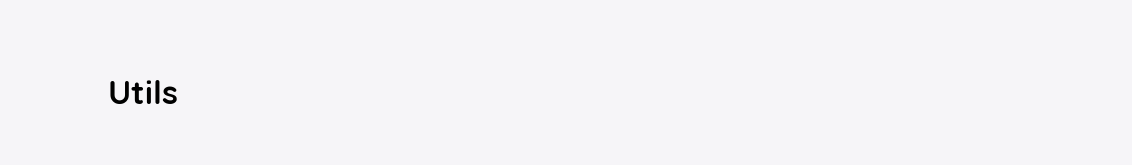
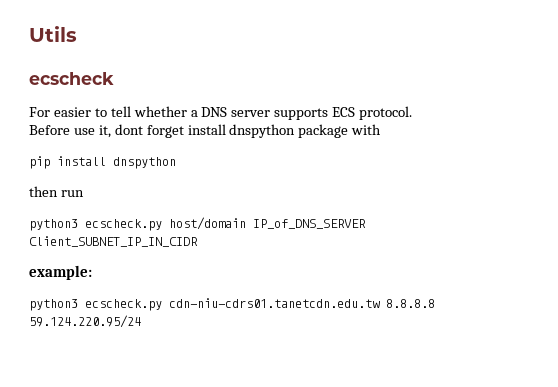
(178, 92) none -> [29,72,114,85] [29,106,413,120] [29,124,382,138] [29,156,176,169] [29,186,84,197] [29,217,366,231] [29,236,198,247] [29,265,92,280] [29,298,435,311] [29,315,141,328] // ecscheck // For easier to tell whether a DNS server supports ECS protocol. // Before use it, dont forget install dnspython package with // pip install dnspython // then run // python3 ecscheck.py host/domain IP_of_DNS_SERVER Client_SUBNET_IP_IN_CIDR // example: // python3 ecscheck.py cdn-niu-cdrs01.tanetcdn.edu.tw 8.8.8.8 59.124.220.95/24

